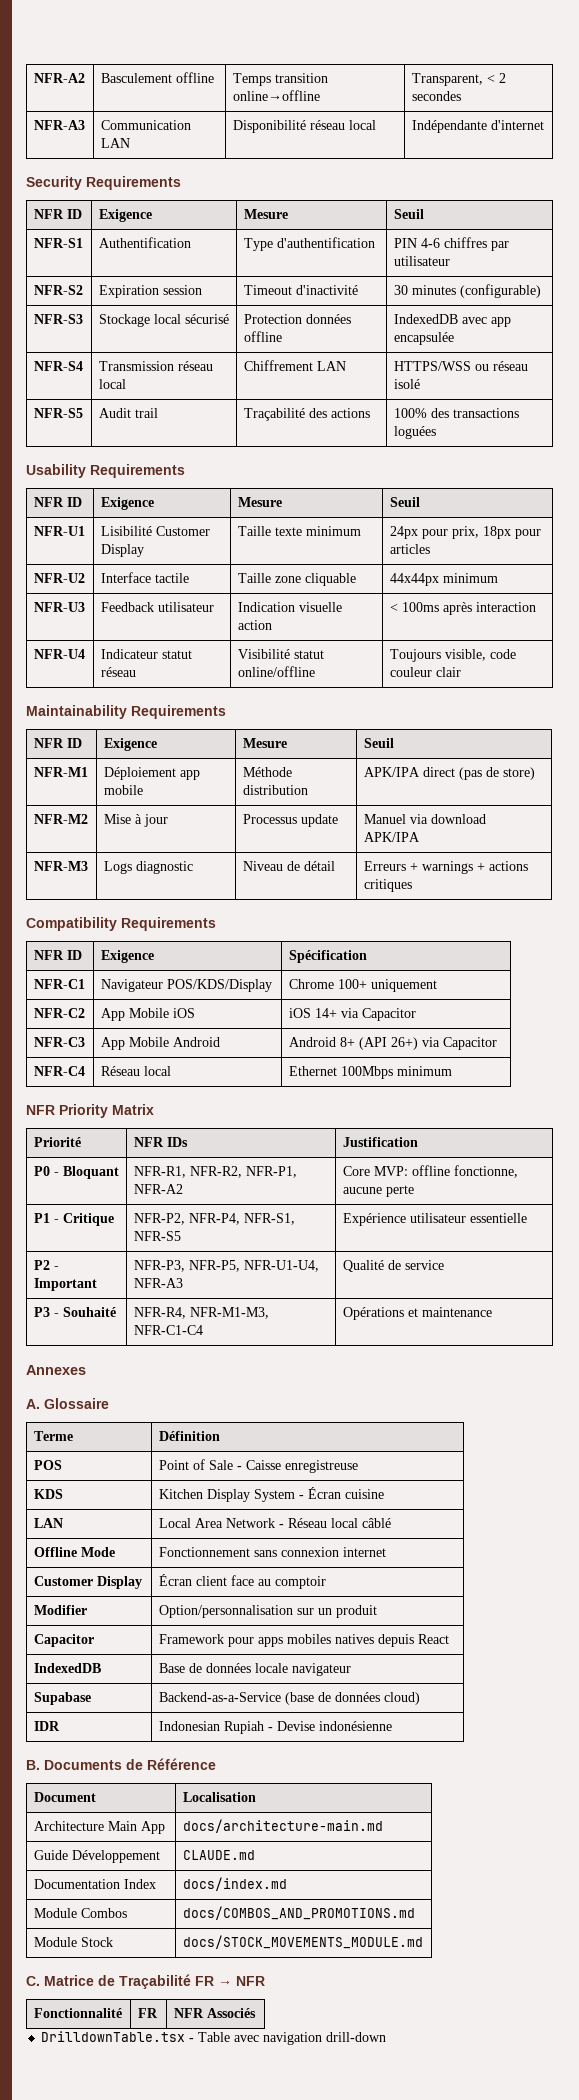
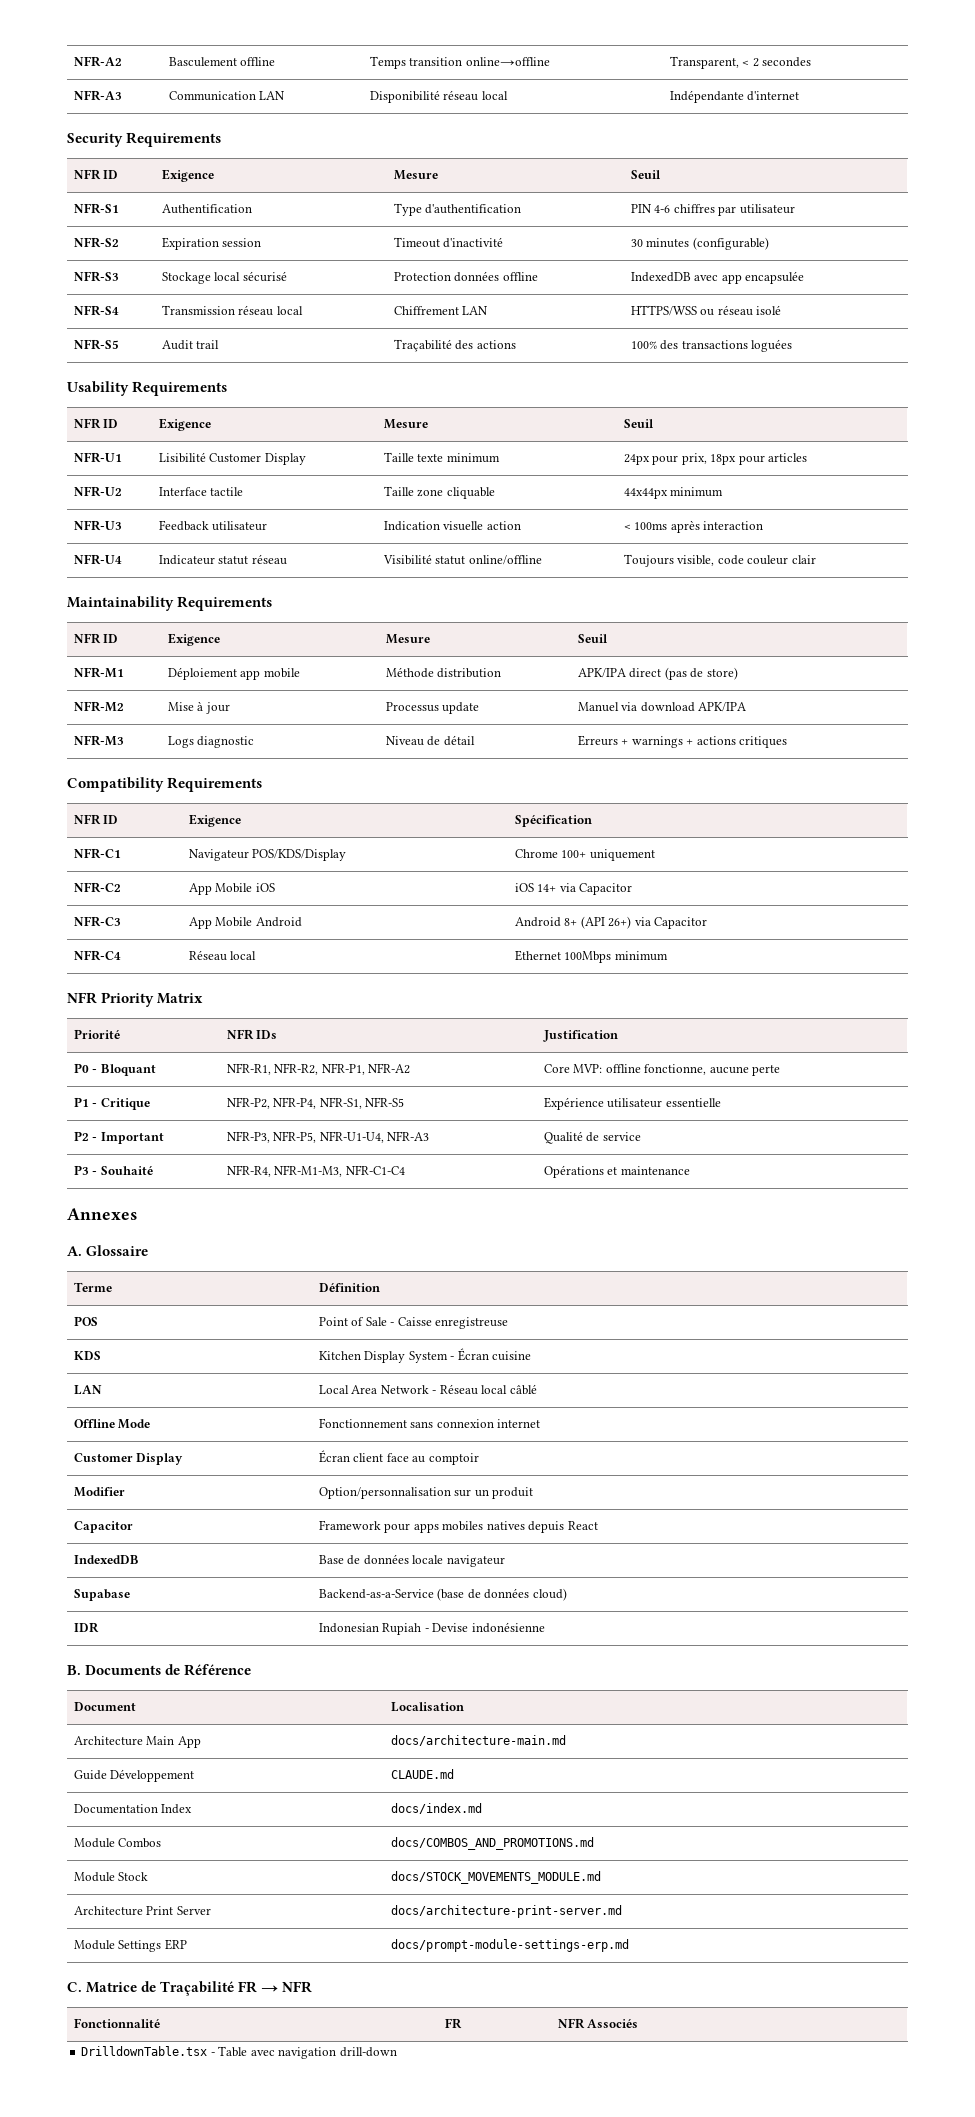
(423, 1942) none -> [73,1906,211,1916] [390,1905,622,1918] [73,1939,187,1952] [390,1939,629,1952] // Architecture Print Server | docs/architecture-print-server.md // Module Settings ERP | docs/prompt-module-settings-erp.md

